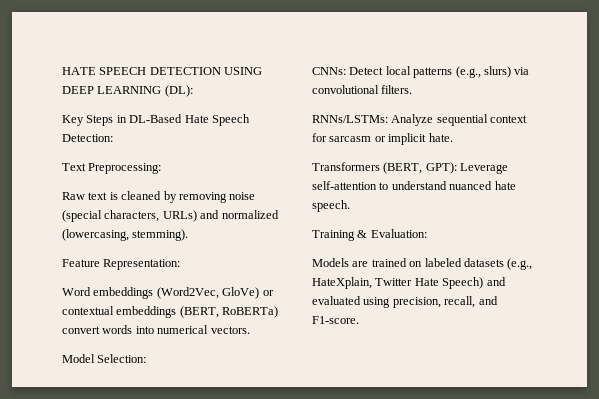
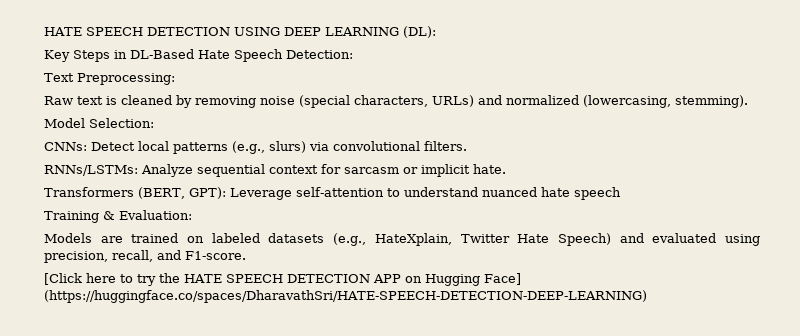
[62,259,181,270] [62,287,274,299] [62,306,279,318] [62,325,250,334] // Feature Representation: // Word embeddings (Word2Vec, GloVe) or contextual embeddings (BERT, RoBERTa) convert words into numerical vectors. -> (748, 101) none
[312,200,350,212] speech. -> [573,187,621,200] speech
(359, 320) none -> [44,273,521,286] [44,290,647,303] // [Click here to try the HATE SPEECH DETECTION APP on Hugging Face] (https://huggingface.co/spaces/DharavathSri/HATE-SPEECH-DETECTION-DEEP-LEARNING)

